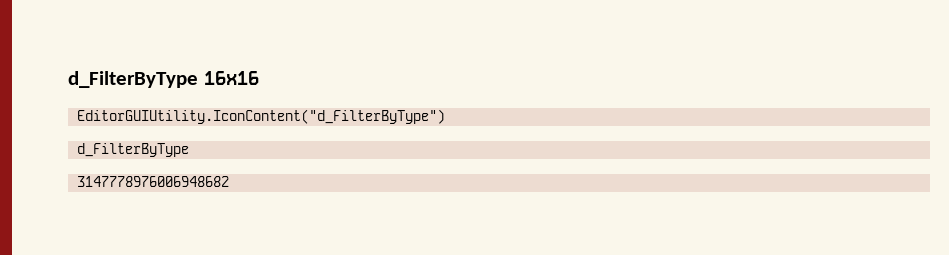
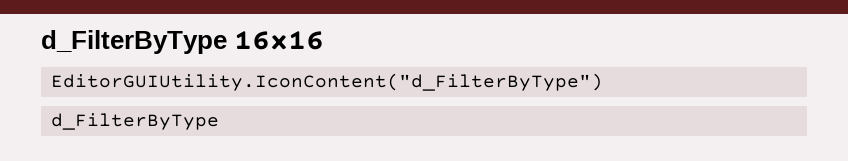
[76,176,229,187] // 3147778976006948682 -> (219, 121) none

